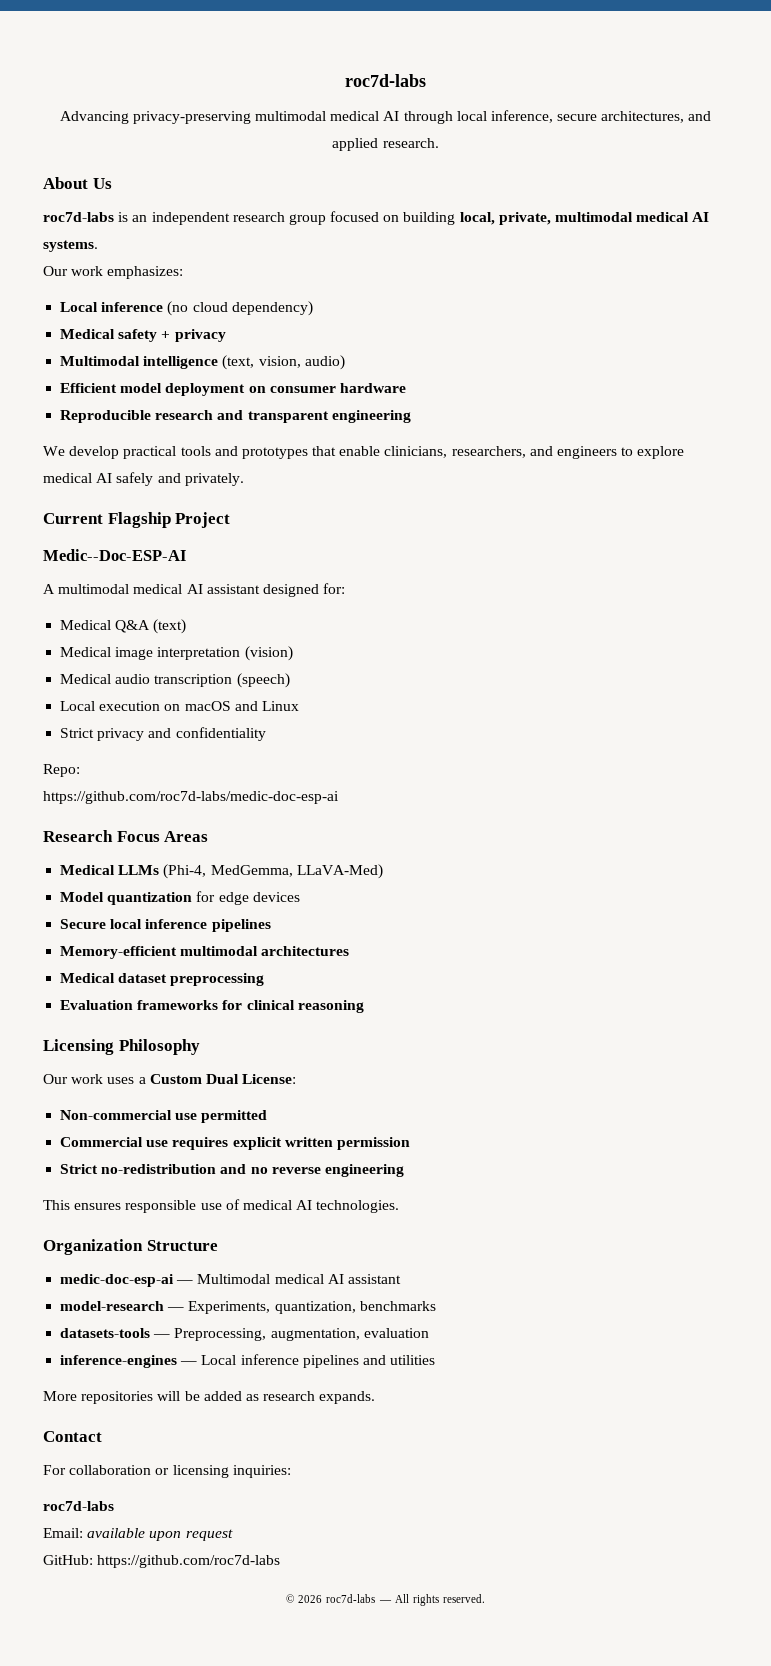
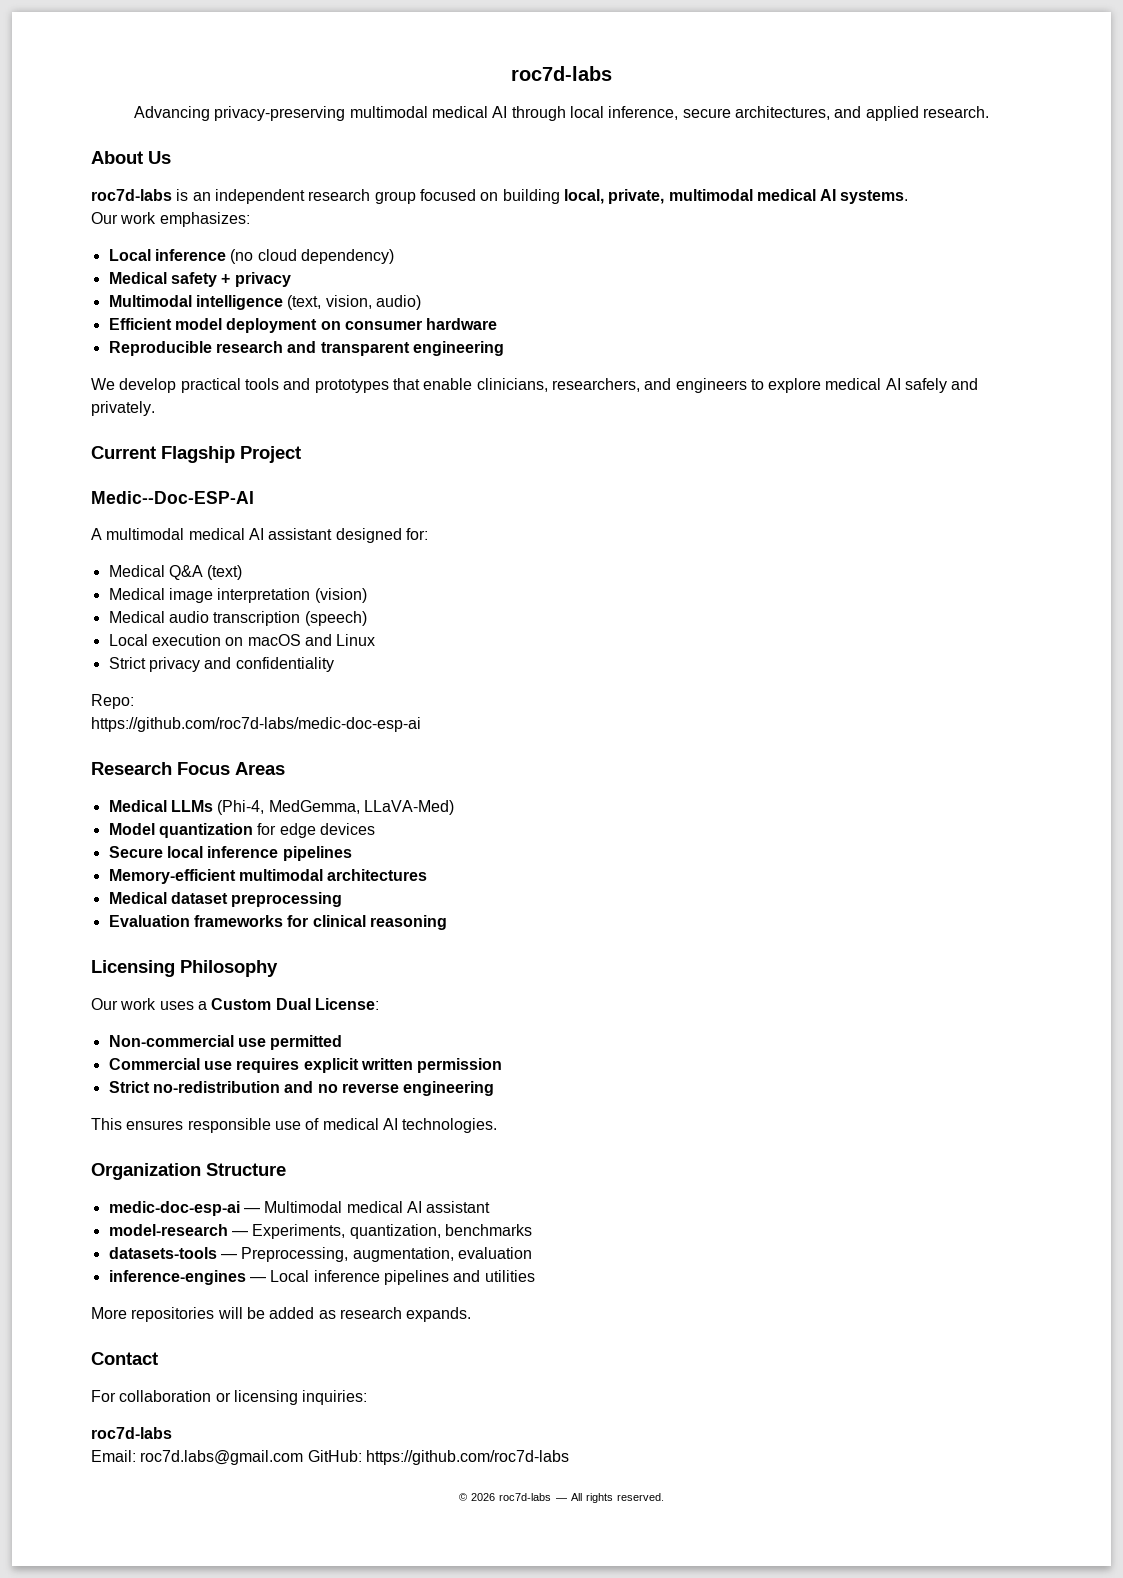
[87,1528,233,1541] available upon request // -> [140,1450,304,1465] roc7d.labs@gmail.com

